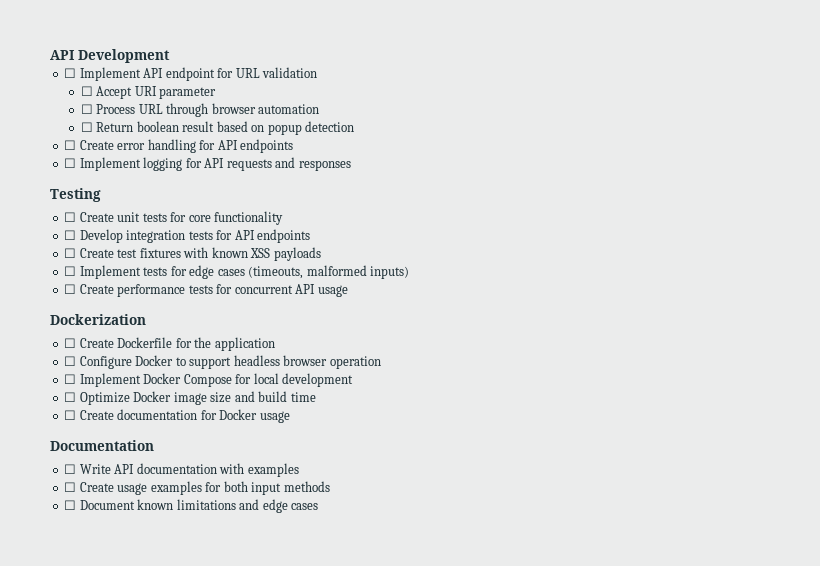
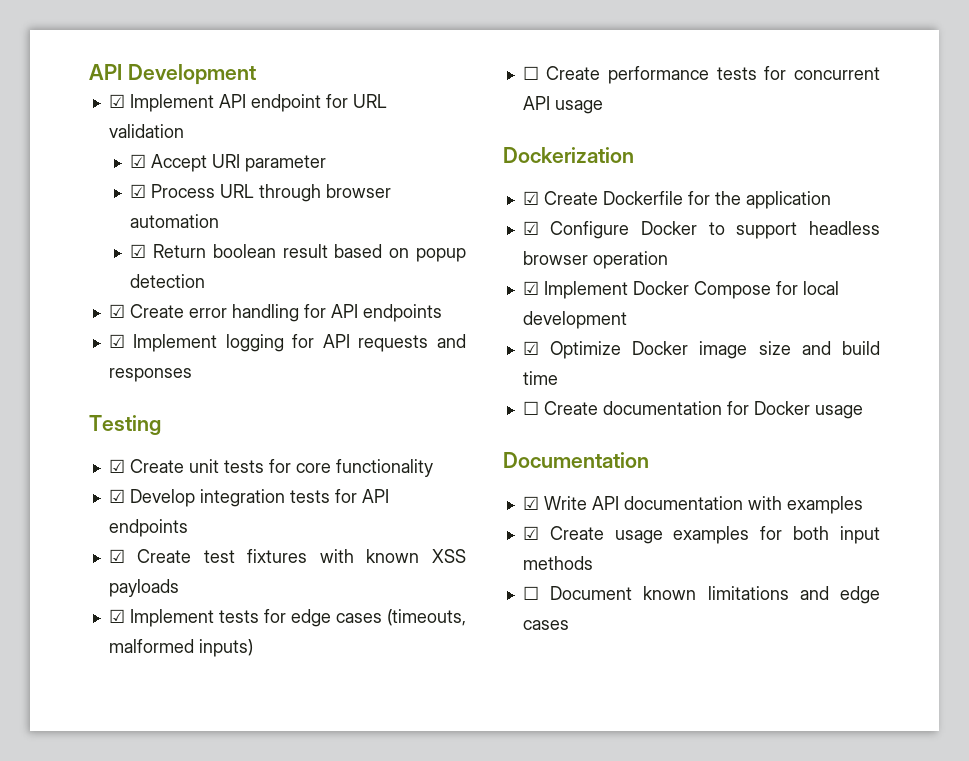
[64,68,77,78] ☐ -> [108,94,125,108] ☑
[80,86,93,96] ☐ -> [130,154,147,168] ☑
[80,104,93,114] ☐ -> [130,184,147,198] ☑
[80,122,93,132] ☐ -> [130,244,147,258] ☑
[64,140,77,150] ☐ -> [108,304,125,318] ☑
[64,158,77,168] ☐ -> [108,334,125,348] ☑
[64,212,77,222] ☐ -> [108,459,125,473] ☑
[64,230,77,240] ☐ -> [108,489,125,503] ☑
[64,248,77,258] ☐ -> [108,549,125,563] ☑
[64,266,77,276] ☐ -> [108,609,125,623] ☑
[64,338,77,348] ☐ -> [522,191,539,205] ☑
[64,356,77,366] ☐ -> [522,221,539,235] ☑
[64,374,77,384] ☐ -> [522,281,539,295] ☑
[64,392,77,402] ☐ -> [522,341,539,355] ☑
[64,464,77,474] ☐ -> [522,496,539,510] ☑
[64,482,77,492] ☐ -> [522,526,539,540] ☑

